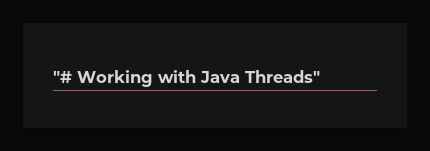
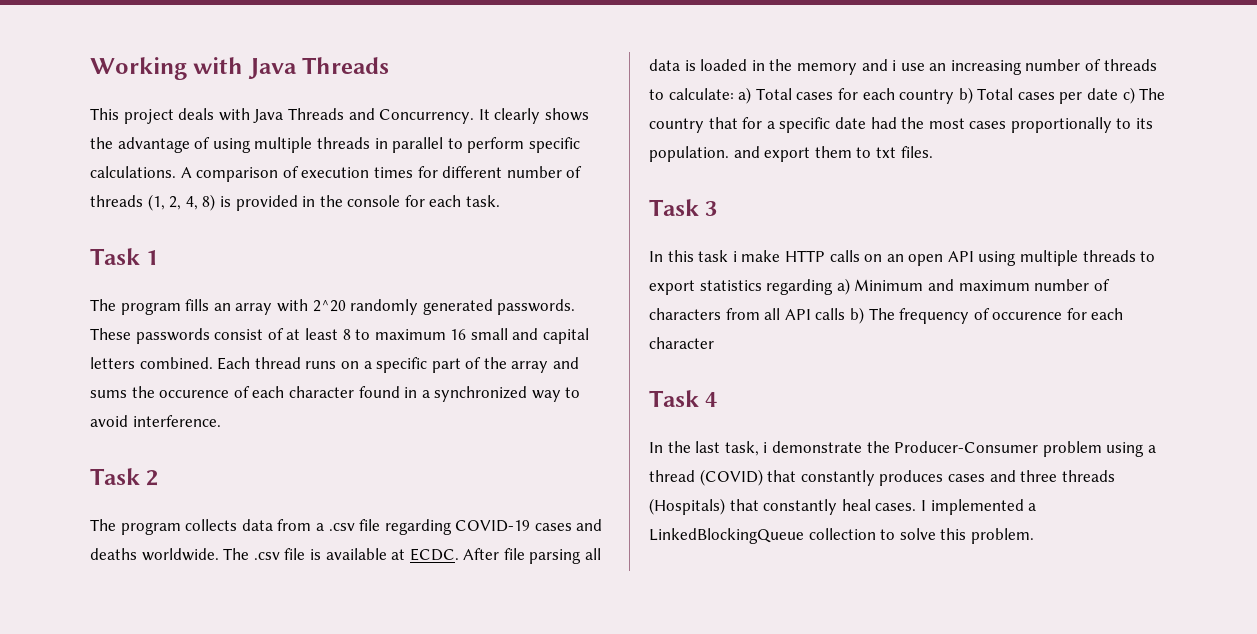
[53,71,72,83] "# -> (90, 68) none
[245,70,320,83] Threads" -> [302,57,390,74] [90,108,589,124] [90,137,580,153] [90,166,583,182] [90,194,501,211] [90,248,159,265] [90,299,576,315] [90,328,590,344] [90,357,580,373] [90,386,581,402] [90,415,221,427] [90,468,159,486] [90,519,603,535] [90,548,602,564] [649,59,1157,75] [649,87,1166,104] [649,117,1154,133] [649,146,933,162] [649,199,718,216] [649,250,1156,266] [649,278,1110,295] [649,307,1124,324] [649,337,714,349] [649,390,718,407] [649,441,1156,457] [649,469,1115,486] [649,498,1037,515] [649,528,1034,544] Threads // This project deals with Java Threads and Concurrency. It clearly shows the advantage of using multiple threads in parallel to perform specific calculations. A comparison of execution times for different number of threads (1, 2, 4, 8) is provided in the console for each task. // Task 1 // The program fills an array with 2^20 randomly generated passwords. These passwords consist of at least 8 to maximum 16 small and capital letters combined. Each thread runs on a specific part of the array and sums the occurence of each character found in a synchronized way to avoid interference. // Task 2 // The program collects data from a .csv file regarding COVID-19 cases and deaths worldwide. The .csv file is available at ECDC. After file parsing all data is loaded in the memory and i use an increasing number of threads to calculate: a) Total cases for each country b) Total cases per date c) The country that for a specific date had the most cases proportionally to its population. and export them to txt files. // Task 3 // In this task i make HTTP calls on an open API using multiple threads to export statistics regarding a) Minimum and maximum number of characters from all API calls b) The frequency of occurence for each character // Task 4 // In the last task, i demonstrate the Producer-Consumer problem using a thread (COVID) that constantly produces cases and three threads (Hospitals) that constantly heal cases. I implemented a LinkedBlockingQueue collection to solve this problem.

